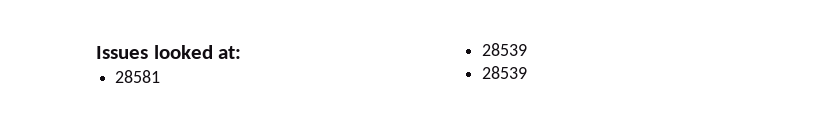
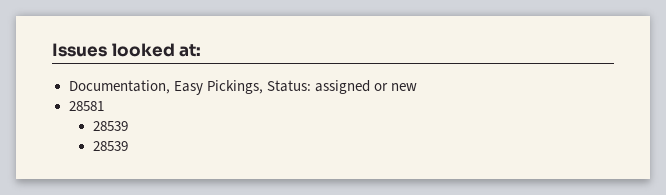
(242, 52) none -> [68,80,417,95] // Documentation, Easy Pickings, Status: assigned or new

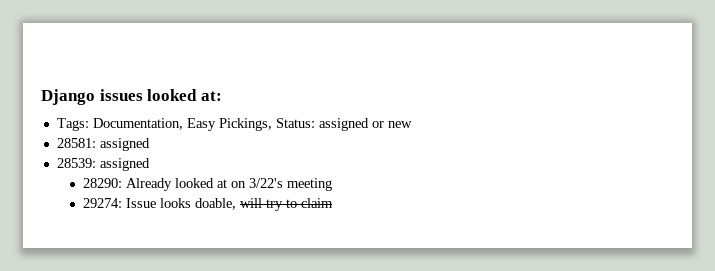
[52,43,107,57] Issues -> [41,89,143,105] Django issues
(202, 50) none -> [56,118,89,131] Tags:
[68,101,104,111] [92,121,128,131] [92,141,128,151] 28581 // 28539 // 28539 -> [56,138,150,151] [56,158,150,171] [83,178,333,191] [83,198,334,211] 28581: assigned // 28539: assigned // 28290: Already looked at on 3/22's meeting // 29274: Issue looks doable, will try to claim

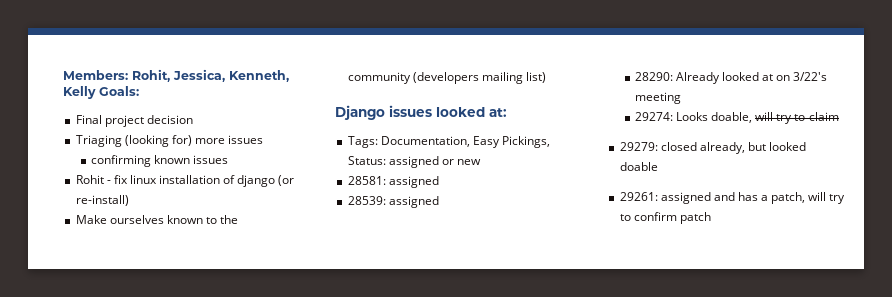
(41, 97) none -> [63,69,289,82] [63,86,139,99] [75,115,193,127] [75,135,264,147] [90,155,229,167] [75,175,295,187] [75,195,129,206] [75,215,239,224] [347,72,546,84] Members: Rohit, Jessica, Kenneth, Kelly Goals: // Final project decision // Triaging (looking for) more issues // confirming known issues // Rohit - fix linux installation of django (or re-install) // Make ourselves known to the community (developers mailing list) //
[126,198,192,208] Issue looks -> [676,112,709,121] Looks
(334, 203) none -> [619,142,807,154] [619,162,658,171] [619,192,846,204] [619,212,711,224] // 29279: closed already, but looked doable // 29261: assigned and has a patch, will try to confirm patch

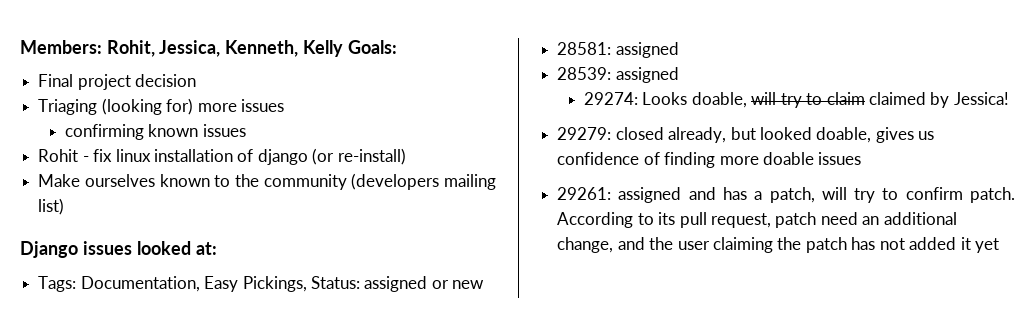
[634,72,828,84] [634,92,681,104] // 28290: Already looked at on 3/22's meeting -> (679, 75) none
(839, 116) none -> [868,92,1009,108] claimed by Jessica!
(807, 146) none -> [816,127,935,143] [557,152,759,168] doable, gives us confidence of finding more
(658, 166) none -> [818,152,862,165] issues
[679,212,711,224] patch -> [970,187,1016,203] [557,212,957,228] [557,237,1000,253] patch. According to its pull request, patch need an additional change, and the user claiming the patch has not added it yet

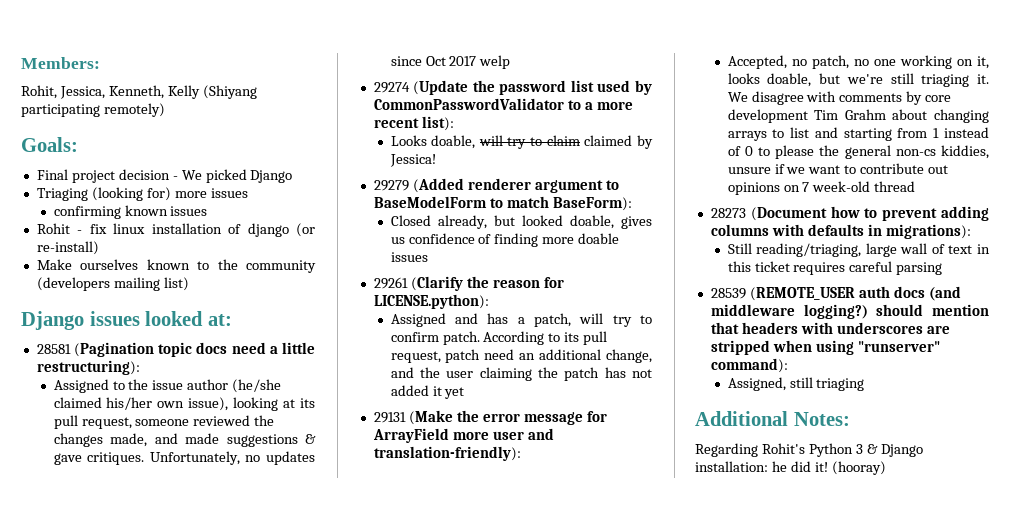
(102, 47) none -> (100, 63) //
(343, 48) none -> [202,85,257,99] [21,103,165,117] (Shiyang participating remotely) //
(197, 80) none -> [172,169,293,183] - We picked Django
[38,276,485,292] [557,42,679,58] [557,67,679,83] [583,92,638,105] Tags: Documentation, Easy Pickings, Status: assigned or new // 28581: assigned // 28539: assigned // 29274: -> [36,342,316,357] [36,360,140,375] [53,379,282,393] [53,397,315,411] [53,415,275,429] [53,433,316,447] [53,451,315,465] [390,55,511,69] [373,80,652,95] [373,98,633,110] [373,116,454,131] 28581 (Pagination topic docs need a little restructuring): // Assigned to the issue author (he/she claimed his/her own issue), looking at its pull request, someone reviewed the changes made, and made suggestions & gave critiques. Unfortunately, no updates since Oct 2017 welp // 29274 (Update the password list used by CommonPasswordValidator to a more recent list): //
[557,127,664,140] 29279: closed -> [373,178,619,193] [373,196,632,211] [390,215,431,226] 29279 (Added renderer argument to BaseModelForm to match BaseForm): // Closed
[557,187,682,203] 29261: assigned -> [373,276,564,291] [373,294,489,309] [390,313,446,327] 29261 (Clarify the reason for LICENSE.python): // Assigned
(1000, 245) none -> [373,410,607,425] [372,428,554,443] [373,446,521,461] [727,55,989,69] [727,73,989,87] [727,91,952,105] [727,109,989,123] [727,127,989,141] [727,145,989,159] [727,163,949,174] [727,181,916,195] [710,206,989,221] [710,224,971,239] [727,243,990,257] [727,261,943,275] [710,286,961,301] [710,304,989,319] [710,322,950,334] [710,340,940,355] [710,358,788,373] [727,377,865,391] [695,411,850,426] [695,443,923,457] [695,461,886,475] // 29131 (Make the error message for ArrayField more user and translation-friendly): // Accepted, no patch, no one working on it, looks doable, but we're still triaging it. We disagree with comments by core development Tim Grahm about changing arrays to list and starting from 1 instead of 0 to please the general non-cs kiddies, unsure if we want to contribute out opinions on 7 week-old thread // 28273 (Document how to prevent adding columns with defaults in migrations): // Still reading/triaging, large wall of text in this ticket requires careful parsing // 28539 (REMOTE_USER auth docs (and middleware logging?) should mention that headers with underscores are stripped when using "runserver" command): // Assigned, still triaging // Additional Notes: // Regarding Rohit's Python 3 & Django installation: he did it! (hooray)

